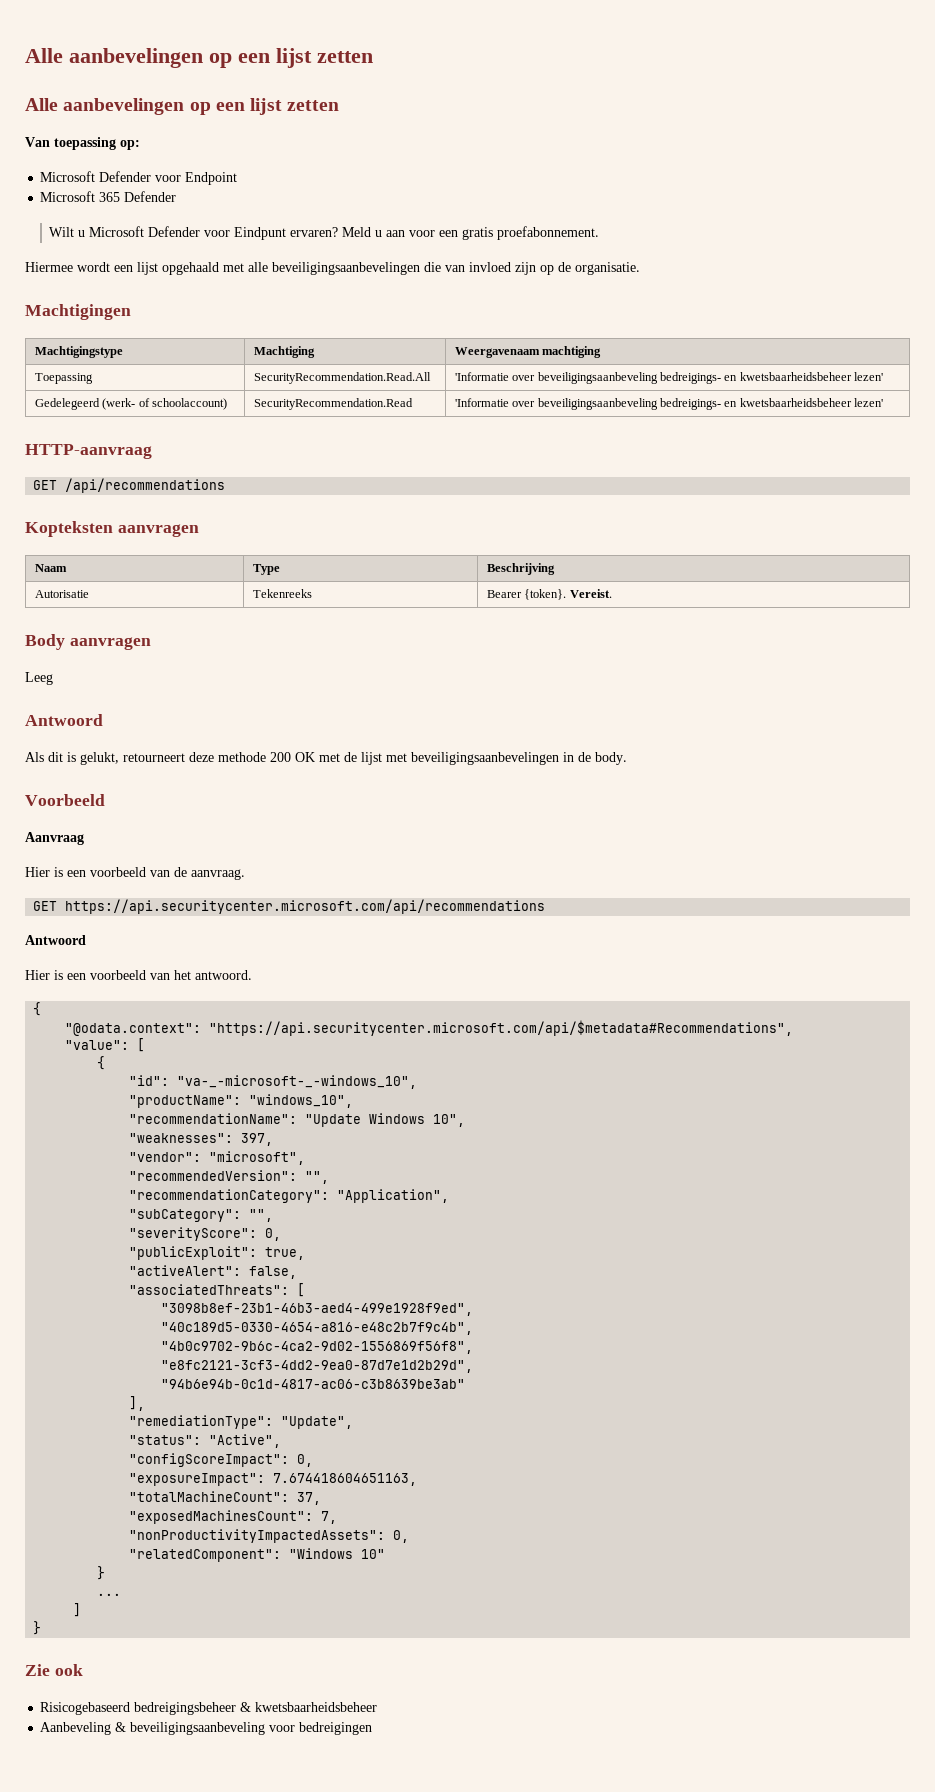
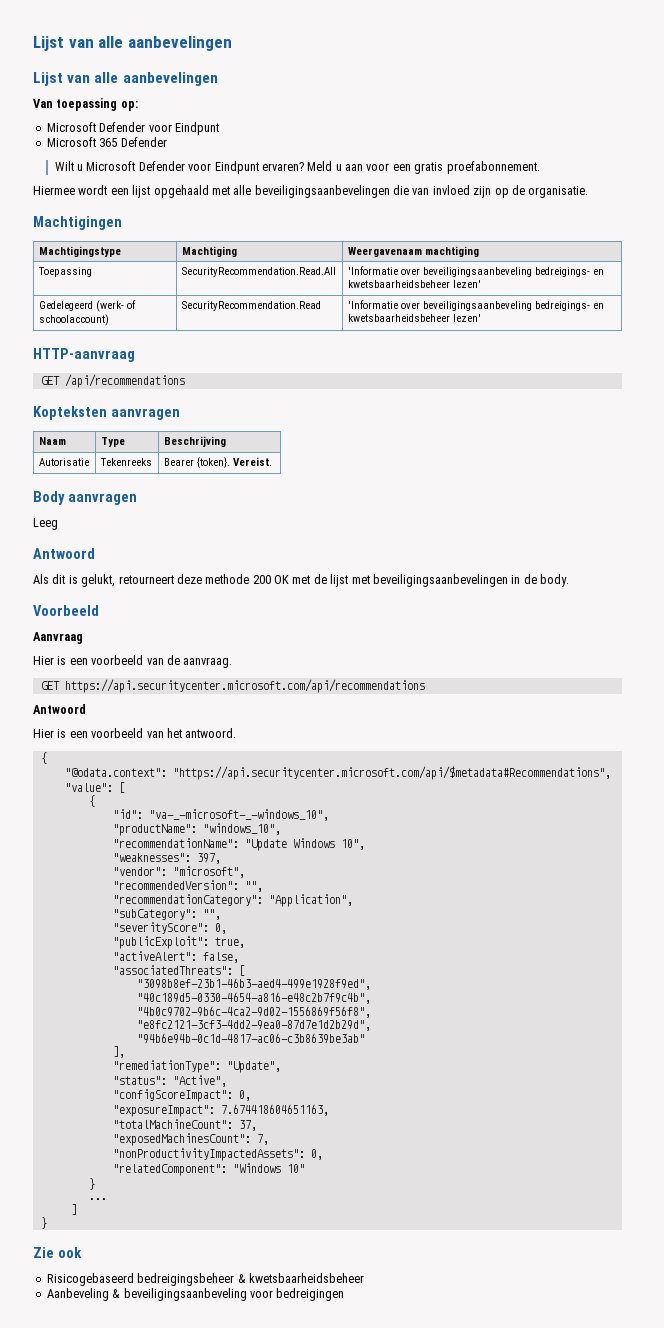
[25,48,373,68] [25,98,340,115] Alle aanbevelingen op een lijst zetten // Alle aanbevelingen op een lijst zetten -> [33,36,232,51] [33,72,218,86] Lijst van alle aanbevelingen // Lijst van alle aanbevelingen
[185,172,238,185] Endpoint -> [174,122,219,135] Eindpunt

